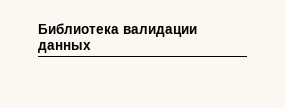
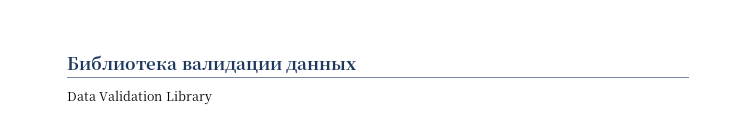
(91, 47) none -> [67,90,212,105] // Data Validation Library

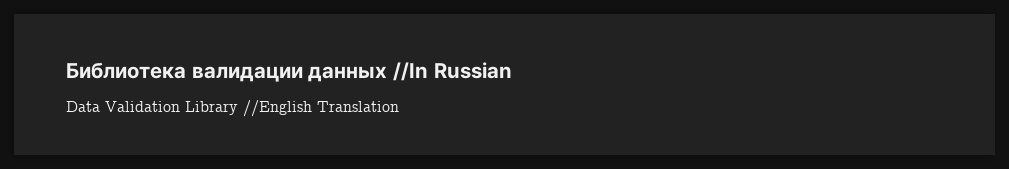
(357, 67) none -> [393,62,512,81] //In Russian
(212, 97) none -> [243,100,399,117] //English Translation

